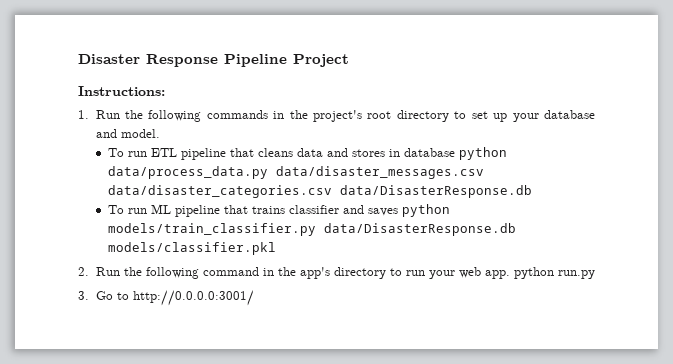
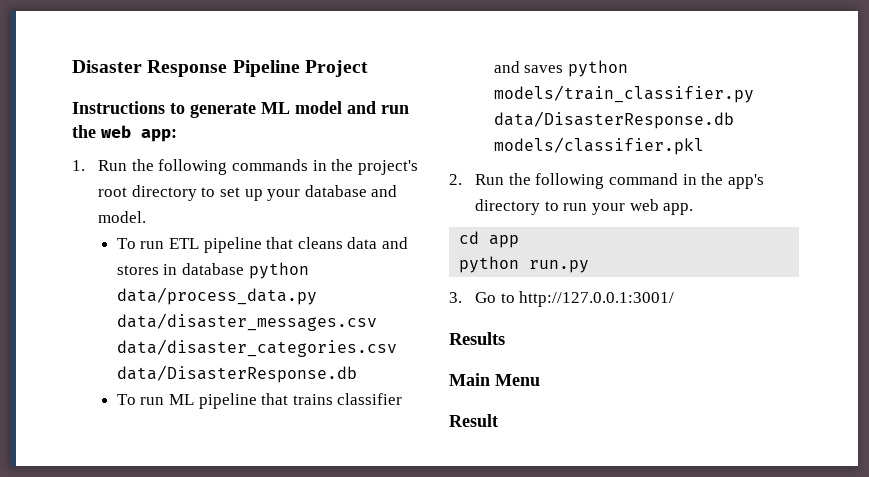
[78,86,165,96] Instructions: -> [72,101,409,118] [72,125,177,142] Instructions to generate ML model and run the web app:
(510, 274) none -> [459,231,520,248] // cd app //
[132,290,254,306] http://0.0.0.0:3001/ -> [519,291,675,307] [449,332,505,345] [449,373,540,386] [449,414,498,427] http://127.0.0.1:3001/ // Results // Main Menu // Result

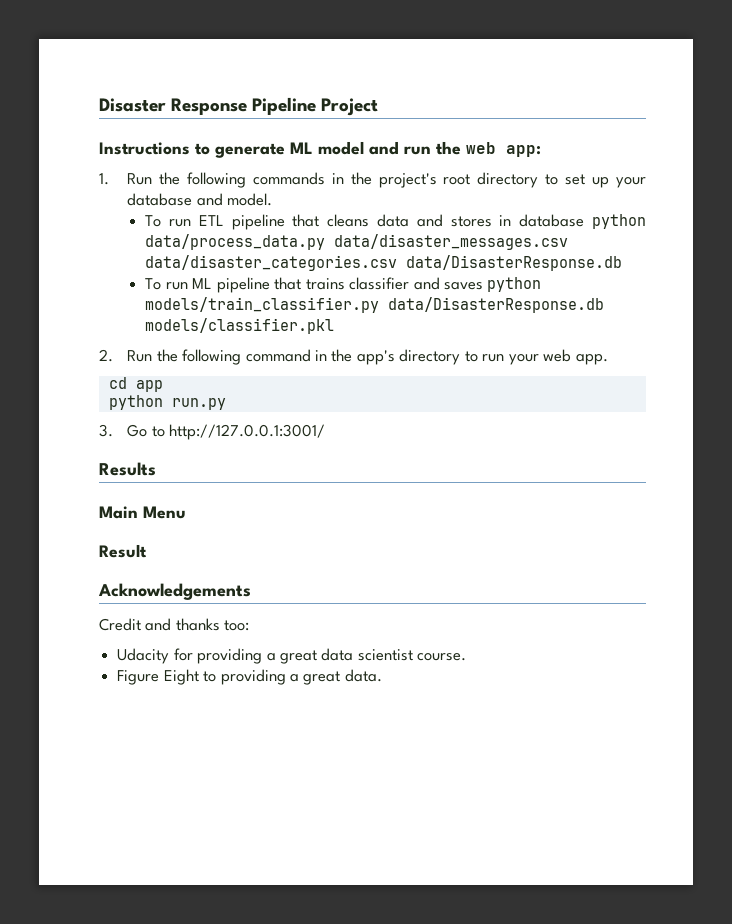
(498, 420) none -> [98,583,251,600] [99,618,250,631] [117,648,467,664] [117,669,382,685] // Acknowledgements // Credit and thanks too: // Udacity for providing a great data scientist course. // Figure Eight to providing a great data.

